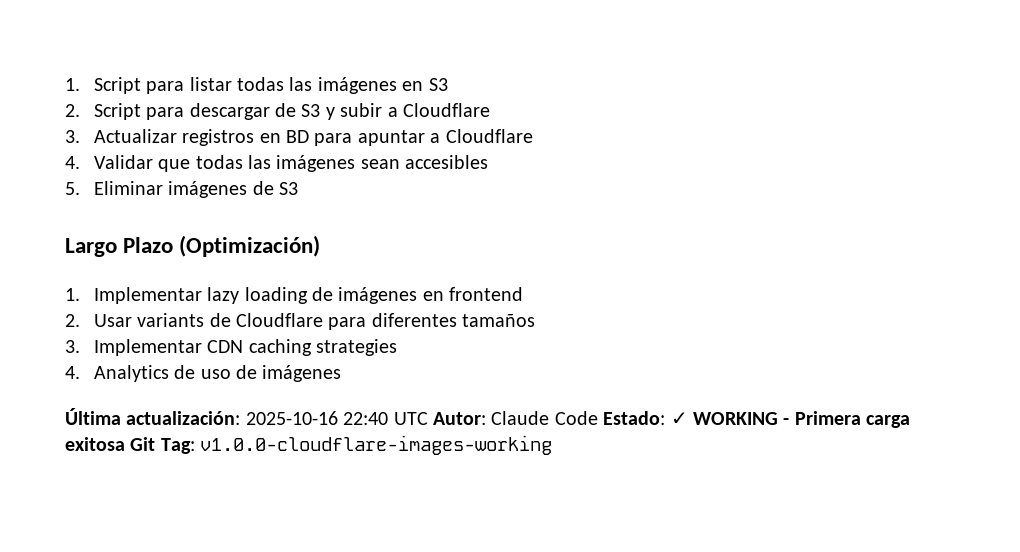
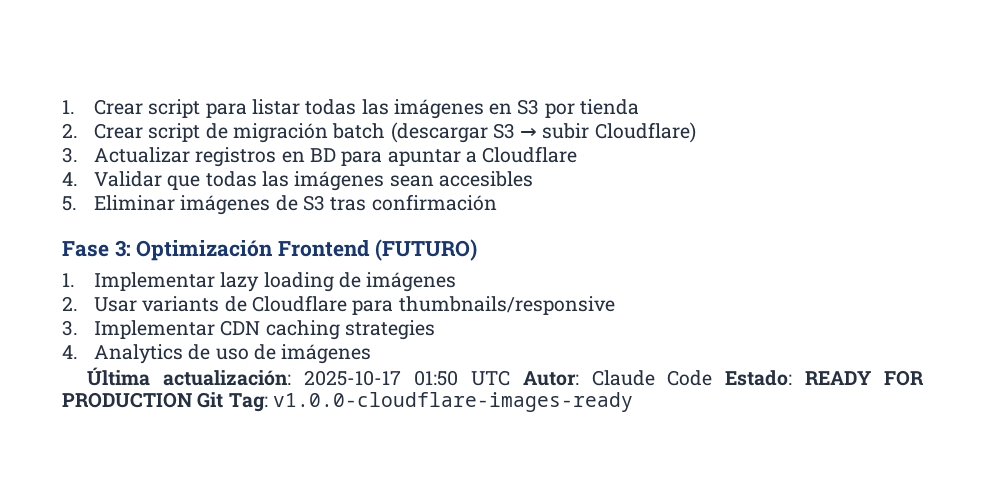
[65,77,141,94] 1. Script -> [62,99,201,118] 1. Crear script
[65,103,491,120] // 2. Script para descargar de S3 y subir a Cloudflare -> [544,99,639,118] [62,122,696,143] por tienda // 2. Crear script de migración batch (descargar S3 → subir Cloudflare)
[65,235,321,257] // Largo Plazo (Optimización) -> [330,194,497,211] [62,239,477,261] tras confirmación // Fase 3: Optimización Frontend (FUTURO)
[422,287,524,301] en frontend -> (457, 282) none
[371,313,536,327] diferentes tamaños -> [398,296,615,315] thumbnails/responsive
[245,411,389,425] 2025-10-16 22:40 -> [304,370,458,386] 2025-10-17 01:50
[670,411,911,428] [65,437,125,451] ✓ WORKING - Primera carga exitosa -> [805,370,924,386] [62,392,192,408] READY FOR PRODUCTION
[200,435,553,455] v1.0.0-cloudflare-images-working -> [272,392,633,412] v1.0.0-cloudflare-images-ready

